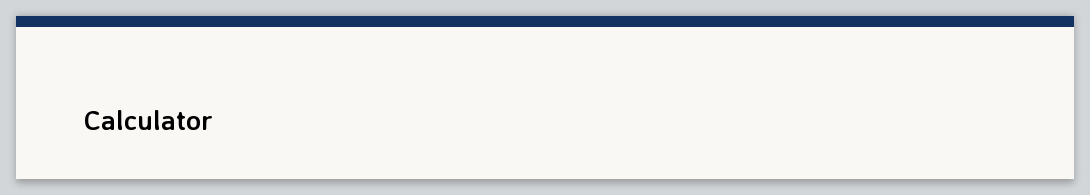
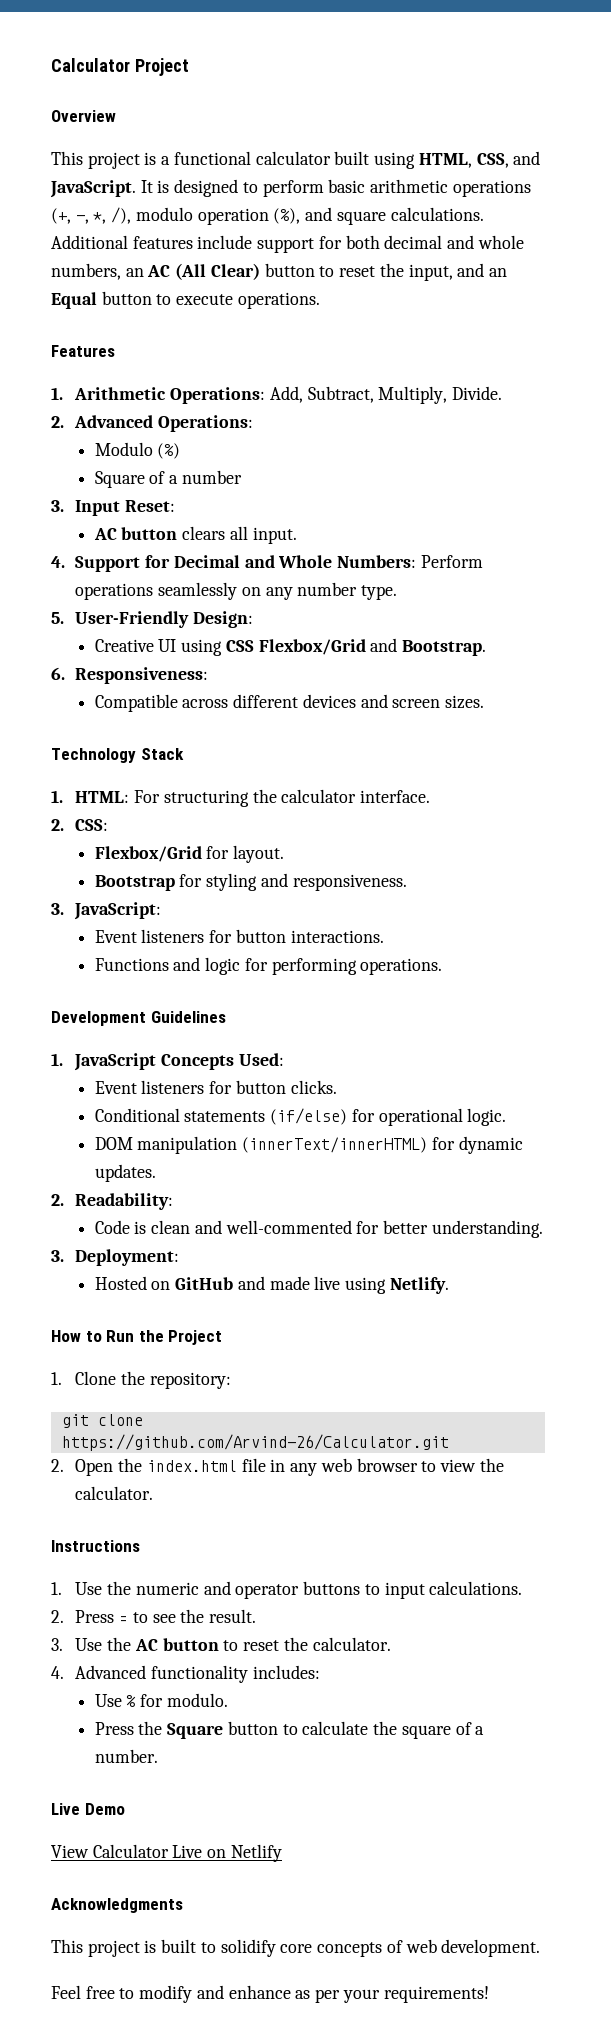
[84,110,213,130] Calculator -> [51,58,189,76] [51,110,116,122] [51,151,541,169] [50,179,531,198] [51,207,484,225] [51,235,524,253] [51,263,507,281] [51,291,320,309] [51,345,115,357] [51,386,503,404] [51,415,254,432] [94,442,181,459] [94,470,242,488] [51,500,176,516] [93,526,297,544] [51,555,483,572] [75,582,398,600] [51,611,254,628] [94,638,487,656] [51,667,209,684] [94,694,485,712] [51,748,184,763] [51,789,431,807] [51,819,109,831] [94,845,285,863] [94,873,407,891] [51,902,162,920] [94,929,384,943] [94,957,443,975] [51,1011,226,1026] [51,1053,284,1071] [94,1080,337,1094] [94,1108,507,1126] [94,1136,523,1154] [94,1164,156,1182] [51,1193,174,1210] [94,1220,543,1238] [51,1249,180,1266] [94,1276,449,1294] [51,1330,223,1345] [51,1371,231,1389] [61,1414,143,1428] [61,1434,449,1451] [51,1458,504,1476] [75,1486,154,1500] [51,1540,140,1552] [51,1581,523,1599] [51,1609,257,1623] [51,1637,391,1651] [51,1665,320,1683] [94,1693,228,1707] [94,1721,485,1739] [94,1749,158,1763] [51,1803,125,1815] [51,1844,282,1862] [51,1898,183,1913] [51,1939,541,1957] [51,1985,489,2003] Calculator Project // Overview // This project is a functional calculator built using HTML, CSS, and JavaScript. It is designed to perform basic arithmetic operations (+, -, *, /), modulo operation (%), and square calculations. Additional features include support for both decimal and whole numbers, an AC (All Clear) button to reset the input, and an Equal button to execute operations. // Features // 1. Arithmetic Operations: Add, Subtract, Multiply, Divide. // 2. Advanced Operations: // Modulo (%) // Square of a number // 3. Input Reset: // AC button clears all input. // 4. Support for Decimal and Whole Numbers: Perform operations seamlessly on any number type. // 5. User-Friendly Design: // Creative UI using CSS Flexbox/Grid and Bootstrap. // 6. Responsiveness: // Compatible across different devices and screen sizes. // Technology Stack // 1. HTML: For structuring the calculator interface. // 2. CSS: // Flexbox/Grid for layout. // Bootstrap for styling and responsiveness. // 3. JavaScript: // Event listeners for button interactions. // Functions and logic for performing operations. // Development Guidelines // 1. JavaScript Concepts Used: // Event listeners for button clicks. // Conditional statements (if/else) for operational logic. // DOM manipulation (innerText/innerHTML) for dynamic updates. // 2. Readability: // Code is clean and well-commented for better understanding. // 3. Deployment: // Hosted on GitHub and made live using Netlify. // How to Run the Project // 1. Clone the repository: // git clone https://github.com/Arvind-26/Calculator.git // 2. Open the index.html file in any web browser to view the calculator. // Instructions // 1. Use the numeric and operator buttons to input calculations. // 2. Press = to see the result. // 3. Use the AC button to reset the calculator. // 4. Advanced functionality includes: // Use % for modulo. // Press the Square button to calculate the square of a number. // Live Demo // View Calculator Live on Netlify // Acknowledgments // This project is built to solidify core concepts of web development. // Feel free to modify and enhance as per your requirements!

